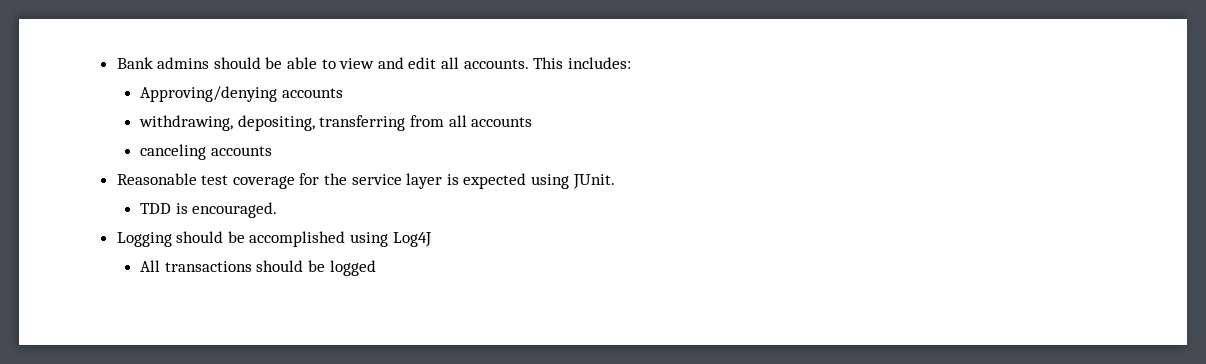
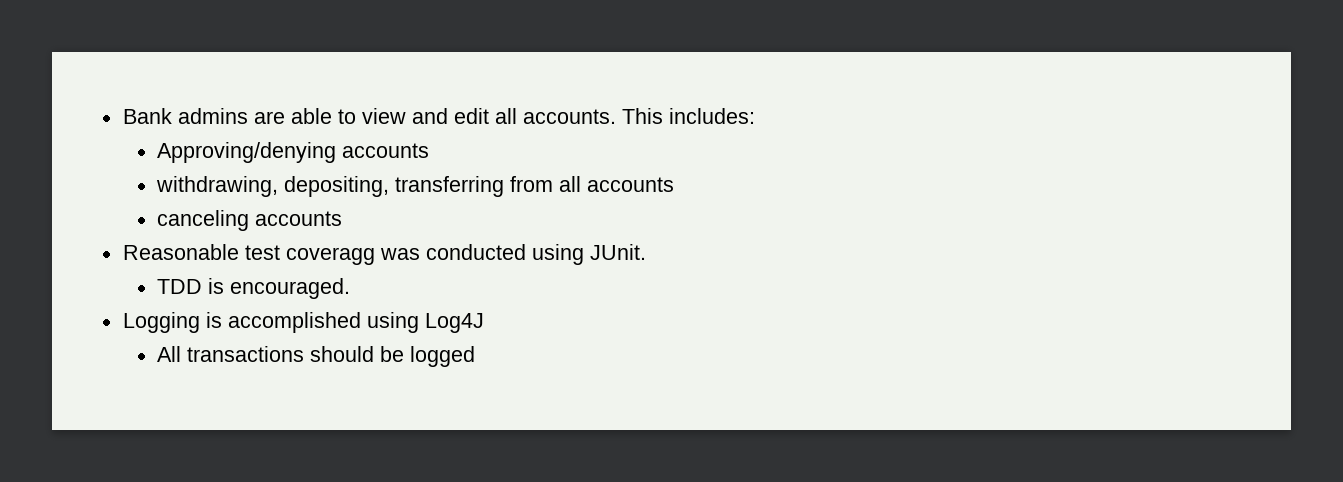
[213,57,283,69] should be -> [253,111,285,124] are
[232,173,527,189] coverage for the service layer is expected -> [285,244,526,265] coveragg was conducted
[176,231,245,243] should be -> [205,312,222,328] is

